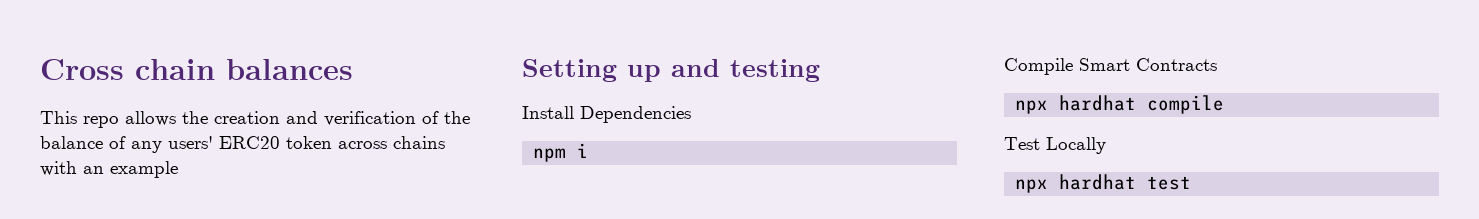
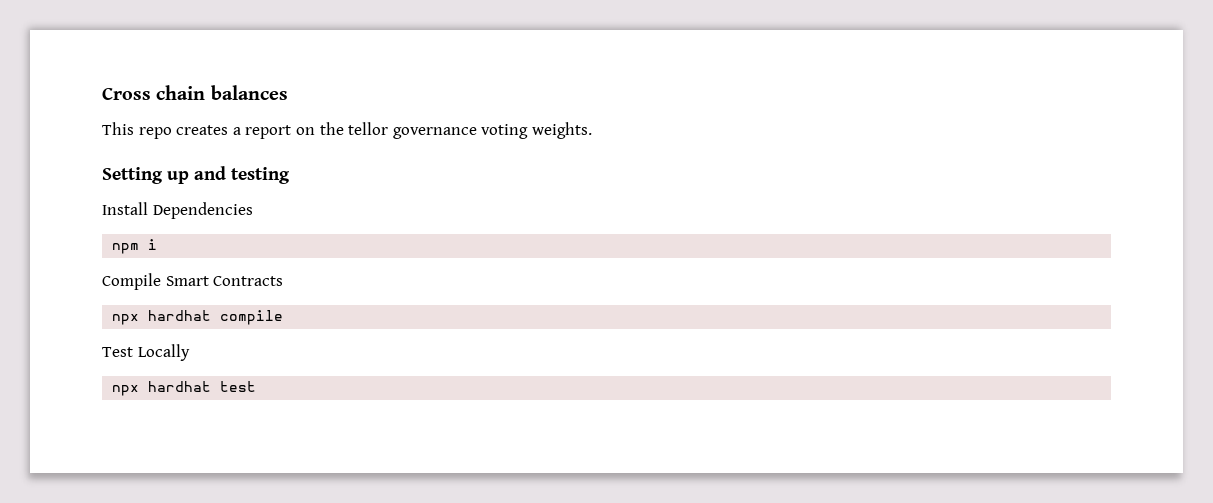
[125,111,470,126] [40,136,445,153] [40,161,178,178] allows the creation and verification of the balance of any users' ERC20 token across chains with an example -> [176,122,592,139] creates a report on the tellor governance voting weights.

